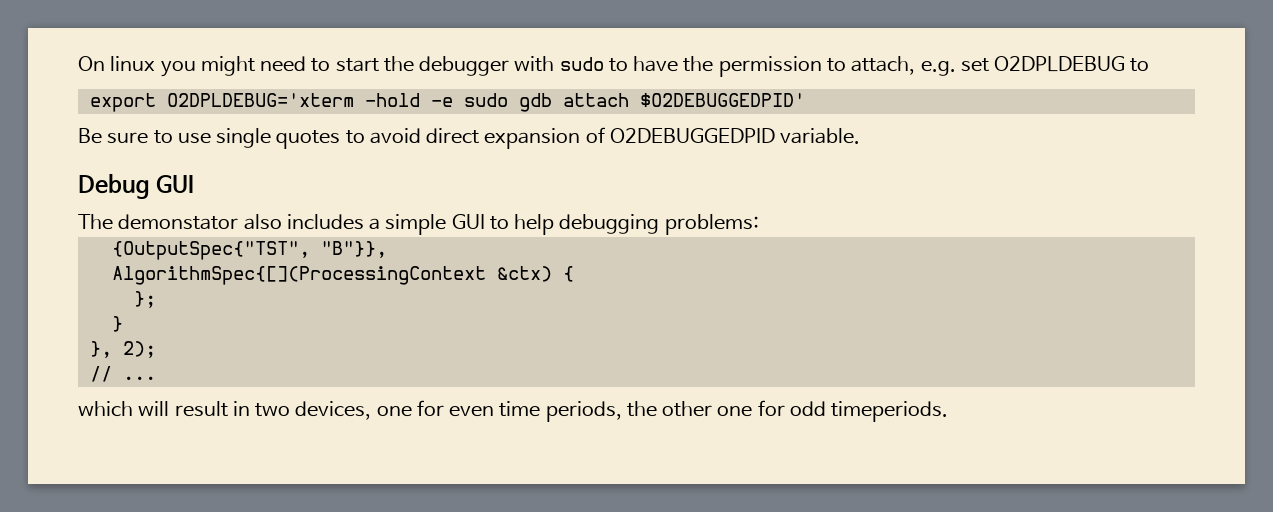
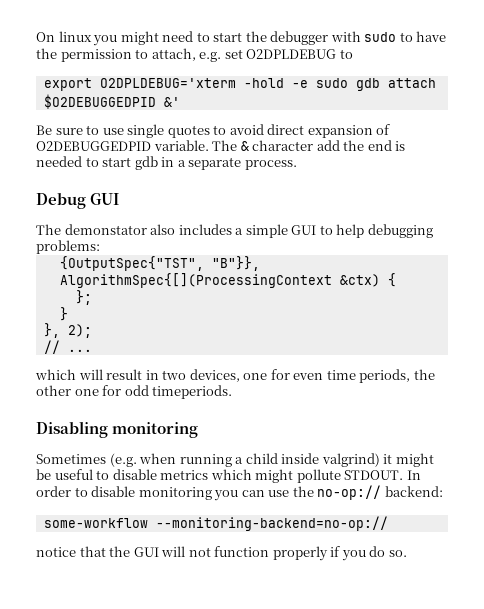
[639,93,805,107] $O2DEBUGGEDPID' -> [43,94,180,109] $O2DEBUGGEDPID &'
(861, 136) none -> [212,140,406,151] [36,156,297,170] The & character add the end is needed to start gdb in a separate process.
(949, 411) none -> [36,421,199,438] [36,453,434,467] [36,469,421,483] [36,485,443,501] [43,516,388,531] [36,546,407,561] // Disabling monitoring // Sometimes (e.g. when running a child inside valgrind) it might be useful to disable metrics which might pollute STDOUT. In order to disable monitoring you can use the no-op:// backend: // some-workflow --monitoring-backend=no-op:// // notice that the GUI will not function properly if you do so.

